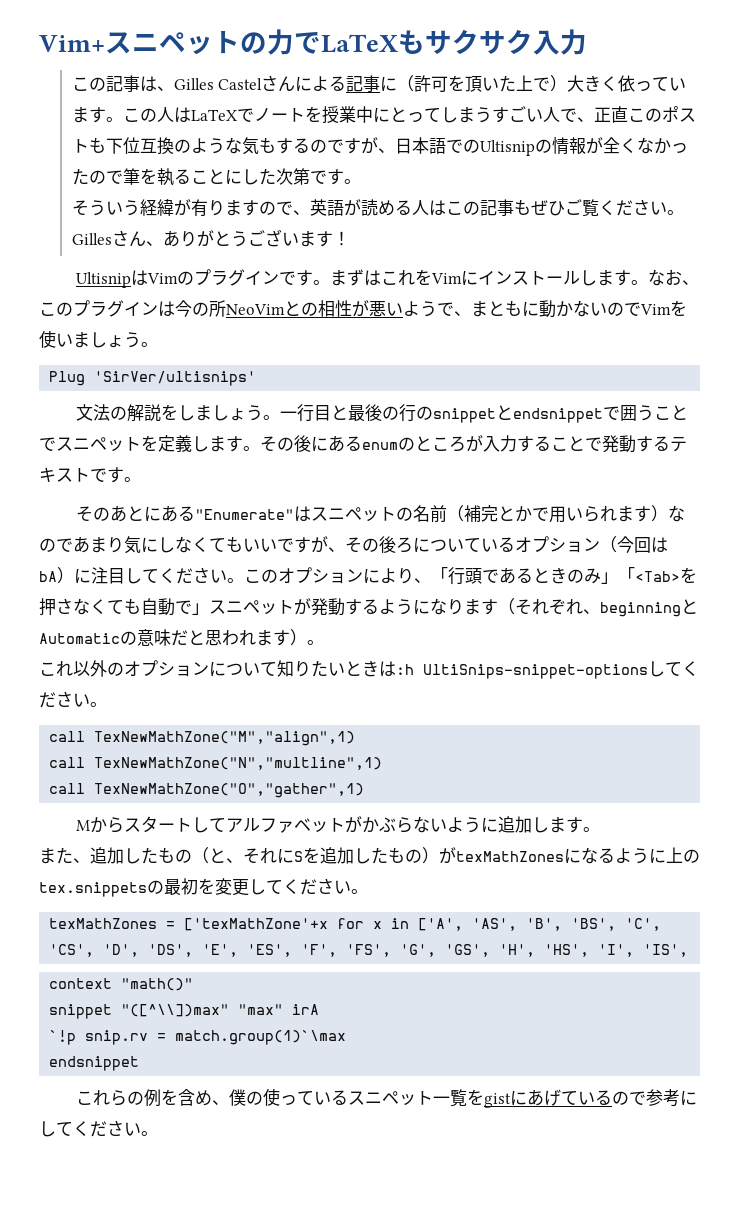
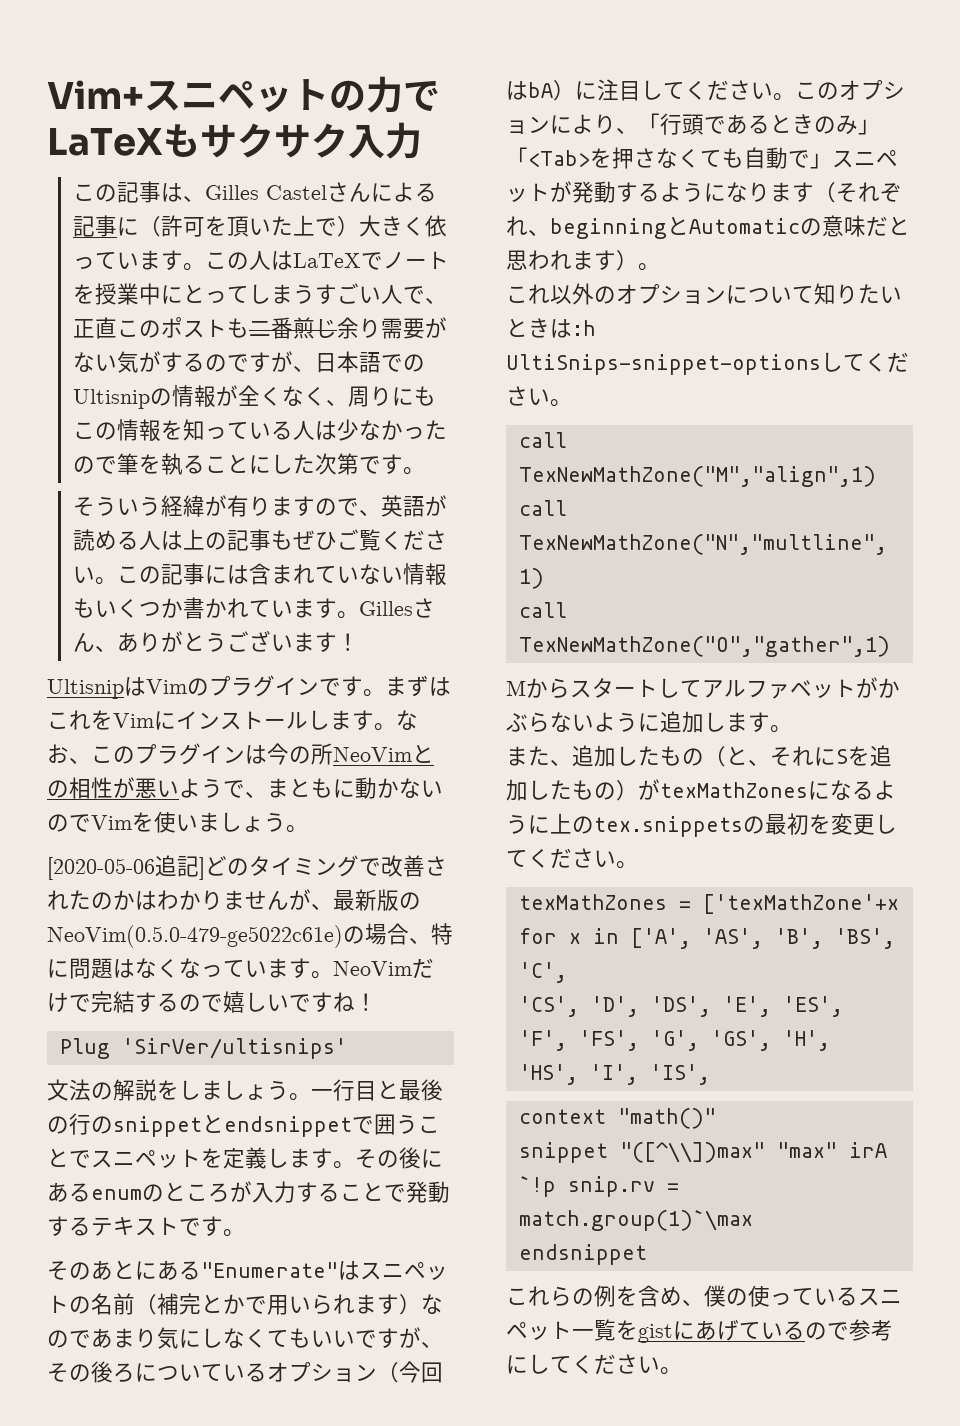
[105,137,276,155] 下位互換のような気も -> [248,317,447,339] [72,351,161,373] 二番煎じ余り需要がない気が
(654, 145) none -> [303,386,436,407] [72,419,381,442] く、周りにもこの情報を知っている人は少な
[445,201,463,215] こ -> [182,529,205,550] 上
(684, 212) none -> [116,563,447,586] [72,597,359,619] この記事には含まれていない情報もいくつか書かれています。
(158, 344) none -> [47,855,447,880] [47,889,421,911] [47,923,453,948] [47,958,434,979] [47,991,377,1013] // [2020-05-06追記]どのタイミングで改善されたのかはわかりませんが、最新版のNeoVim(0.5.0-479-ge5022c61e)の場合、特に問題はなくなっています。NeoVimだけで完結するので嬉しいですね！

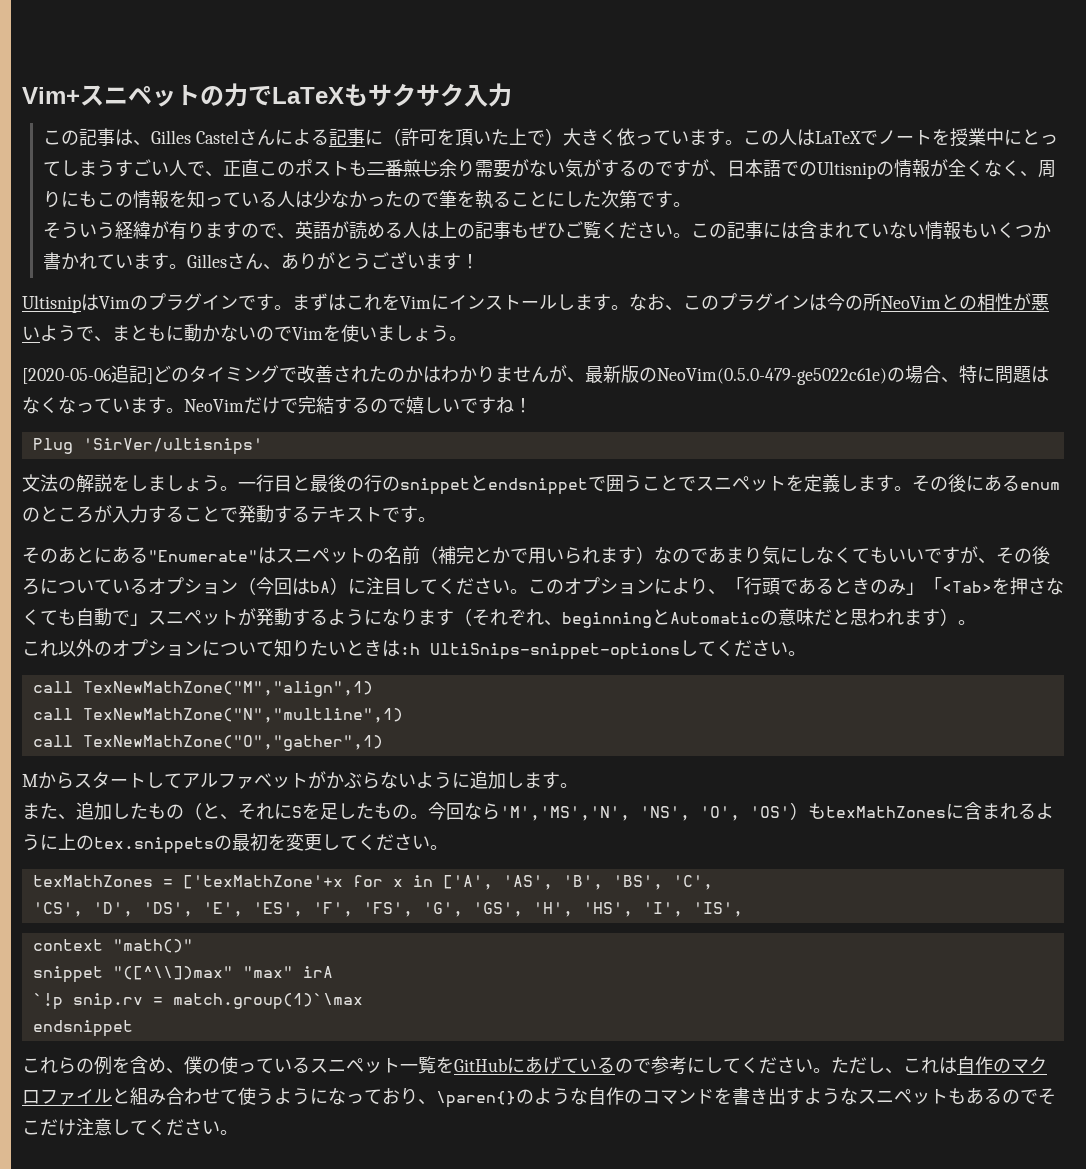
[870,745,892,767] [506,779,852,801] 追加したもの）がtexMathZonesにな -> [320,802,1018,821] 足したもの。今回なら'M','MS','N', 'NS', 'O', 'OS'）もtexMathZonesに含まれ
[638,1324,673,1343] gist -> [454,1058,507,1072] GitHub
(682, 1371) none -> [831,1056,1047,1074] [22,1087,1056,1108] [22,1118,238,1136] ただし、これは自作のマクロファイルと組み合わせて使うようになっており、\paren{}のような自作のコマンドを書き出すようなスニペットもあるのでそこだけ注意してください。

